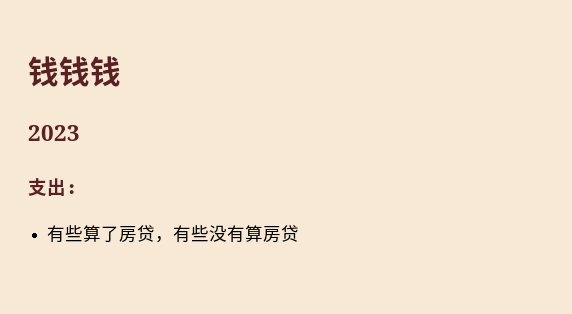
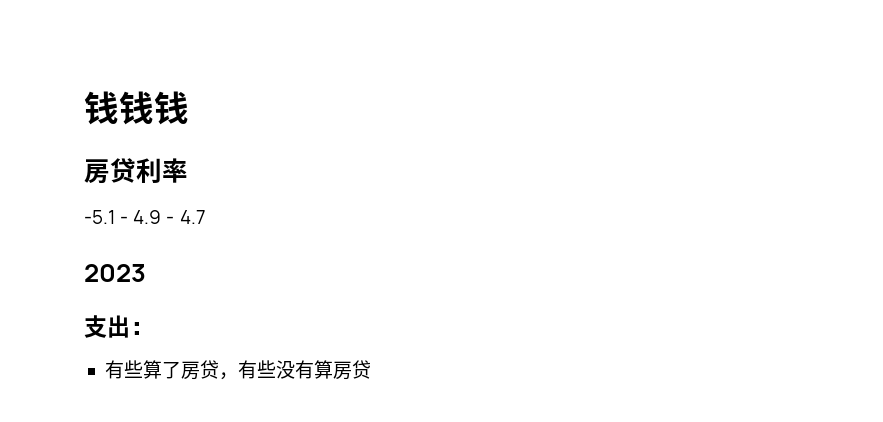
(121, 71) none -> [84,158,188,184] [84,210,206,224] // 房贷利率 // -5.1 - 4.9 - 4.7

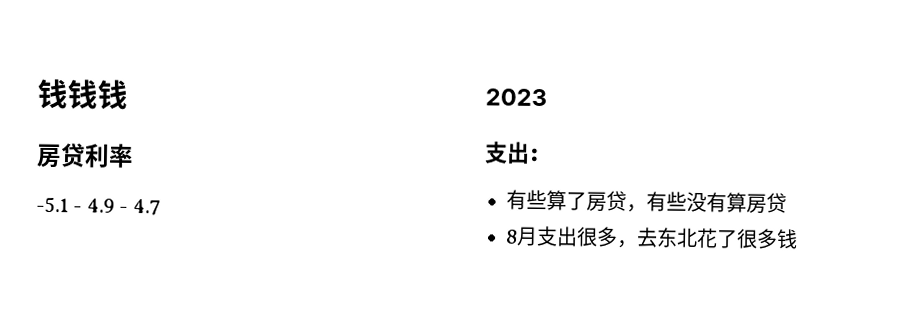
(371, 369) none -> [505,225,798,250] // 8月支出很多，去东北花了很多钱

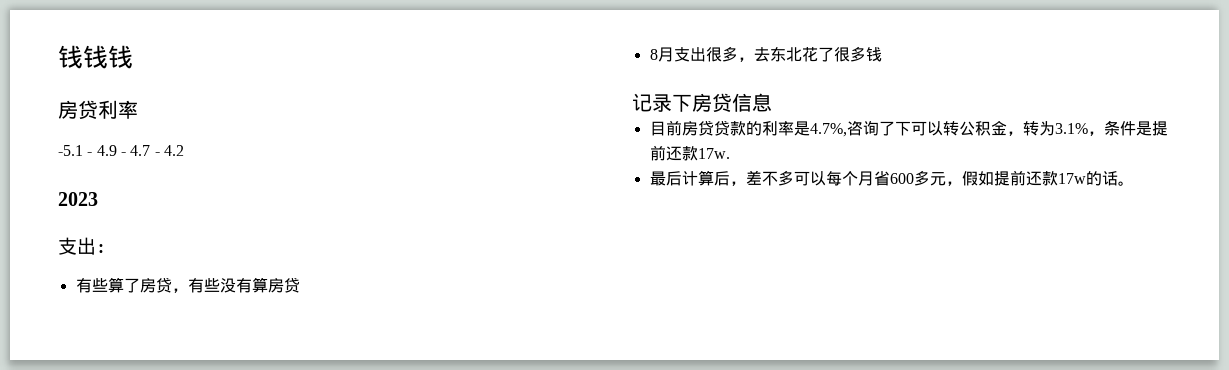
(161, 207) none -> [154,145,184,156] - 4.2
(798, 239) none -> [632,93,772,113] [649,120,1168,137] [649,145,730,161] [649,170,1134,186] // 记录下房贷信息 // 目前房贷贷款的利率是4.7%,咨询了下可以转公积金，转为3.1%，条件是提前还款17w. // 最后计算后，差不多可以每个月省600多元，假如提前还款17w的话。

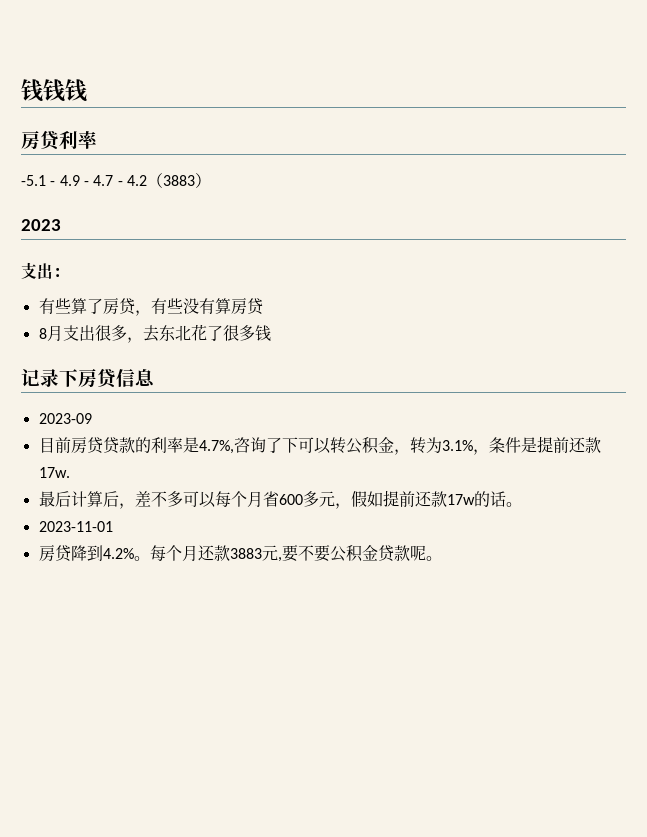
(184, 150) none -> [146,173,211,188] （3883）
(772, 102) none -> [38,413,92,424] // 2023-09
(1134, 183) none -> [38,521,113,532] [38,545,442,562] // 2023-11-01 // 房贷降到4.2%。每个月还款3883元,要不要公积金贷款呢。

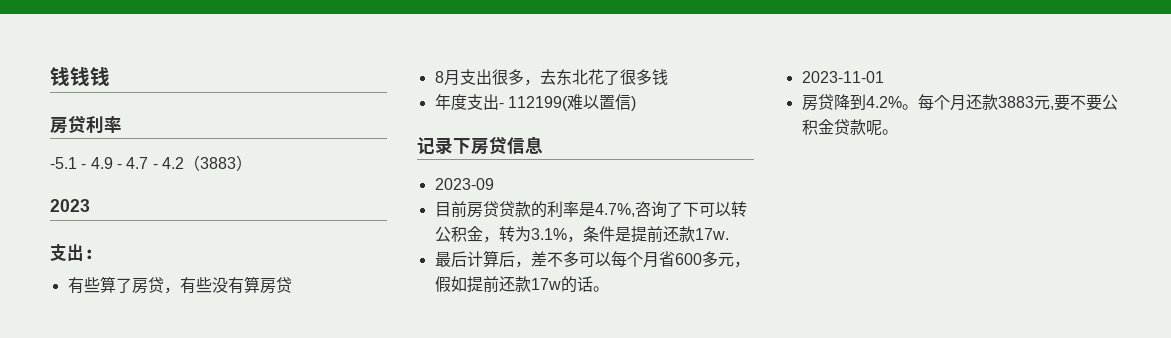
(271, 333) none -> [434,94,636,111] // 年度支出- 112199(难以置信)

